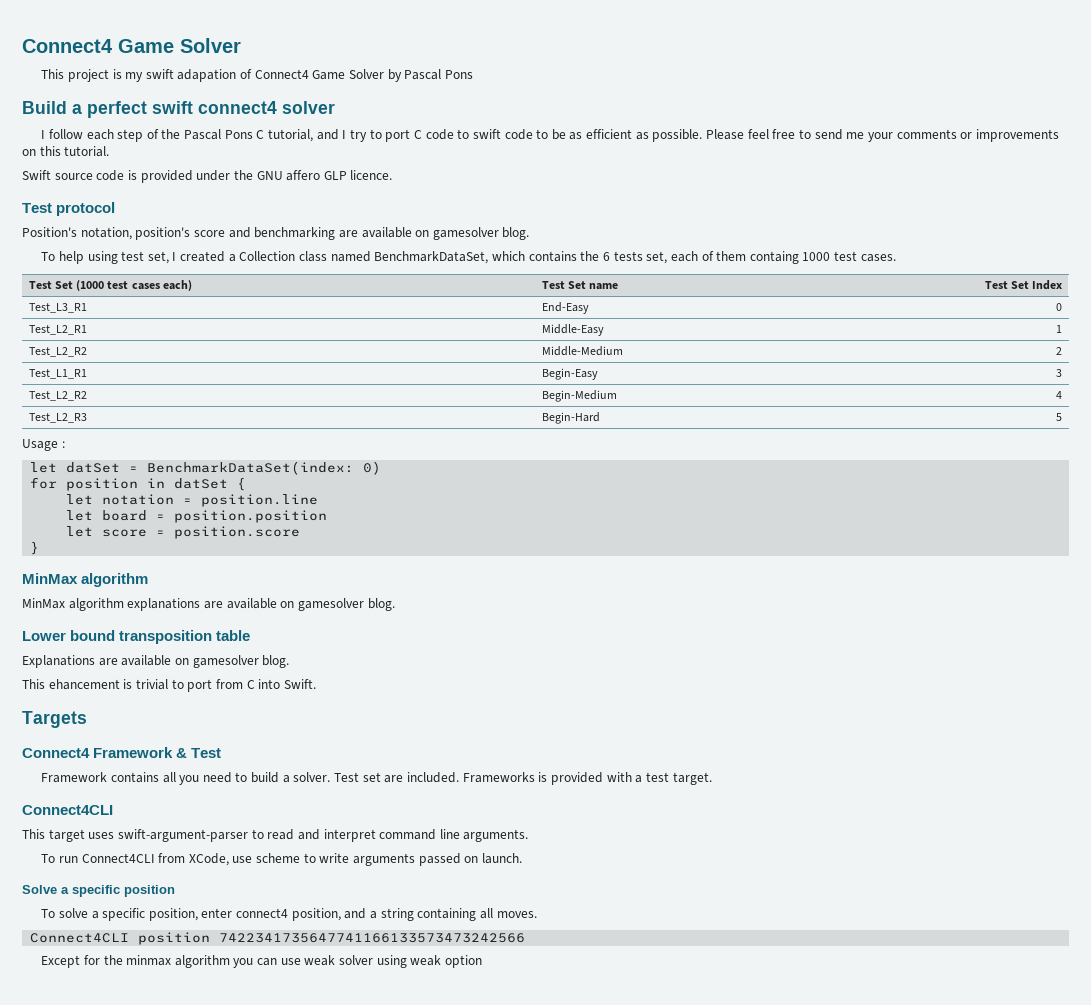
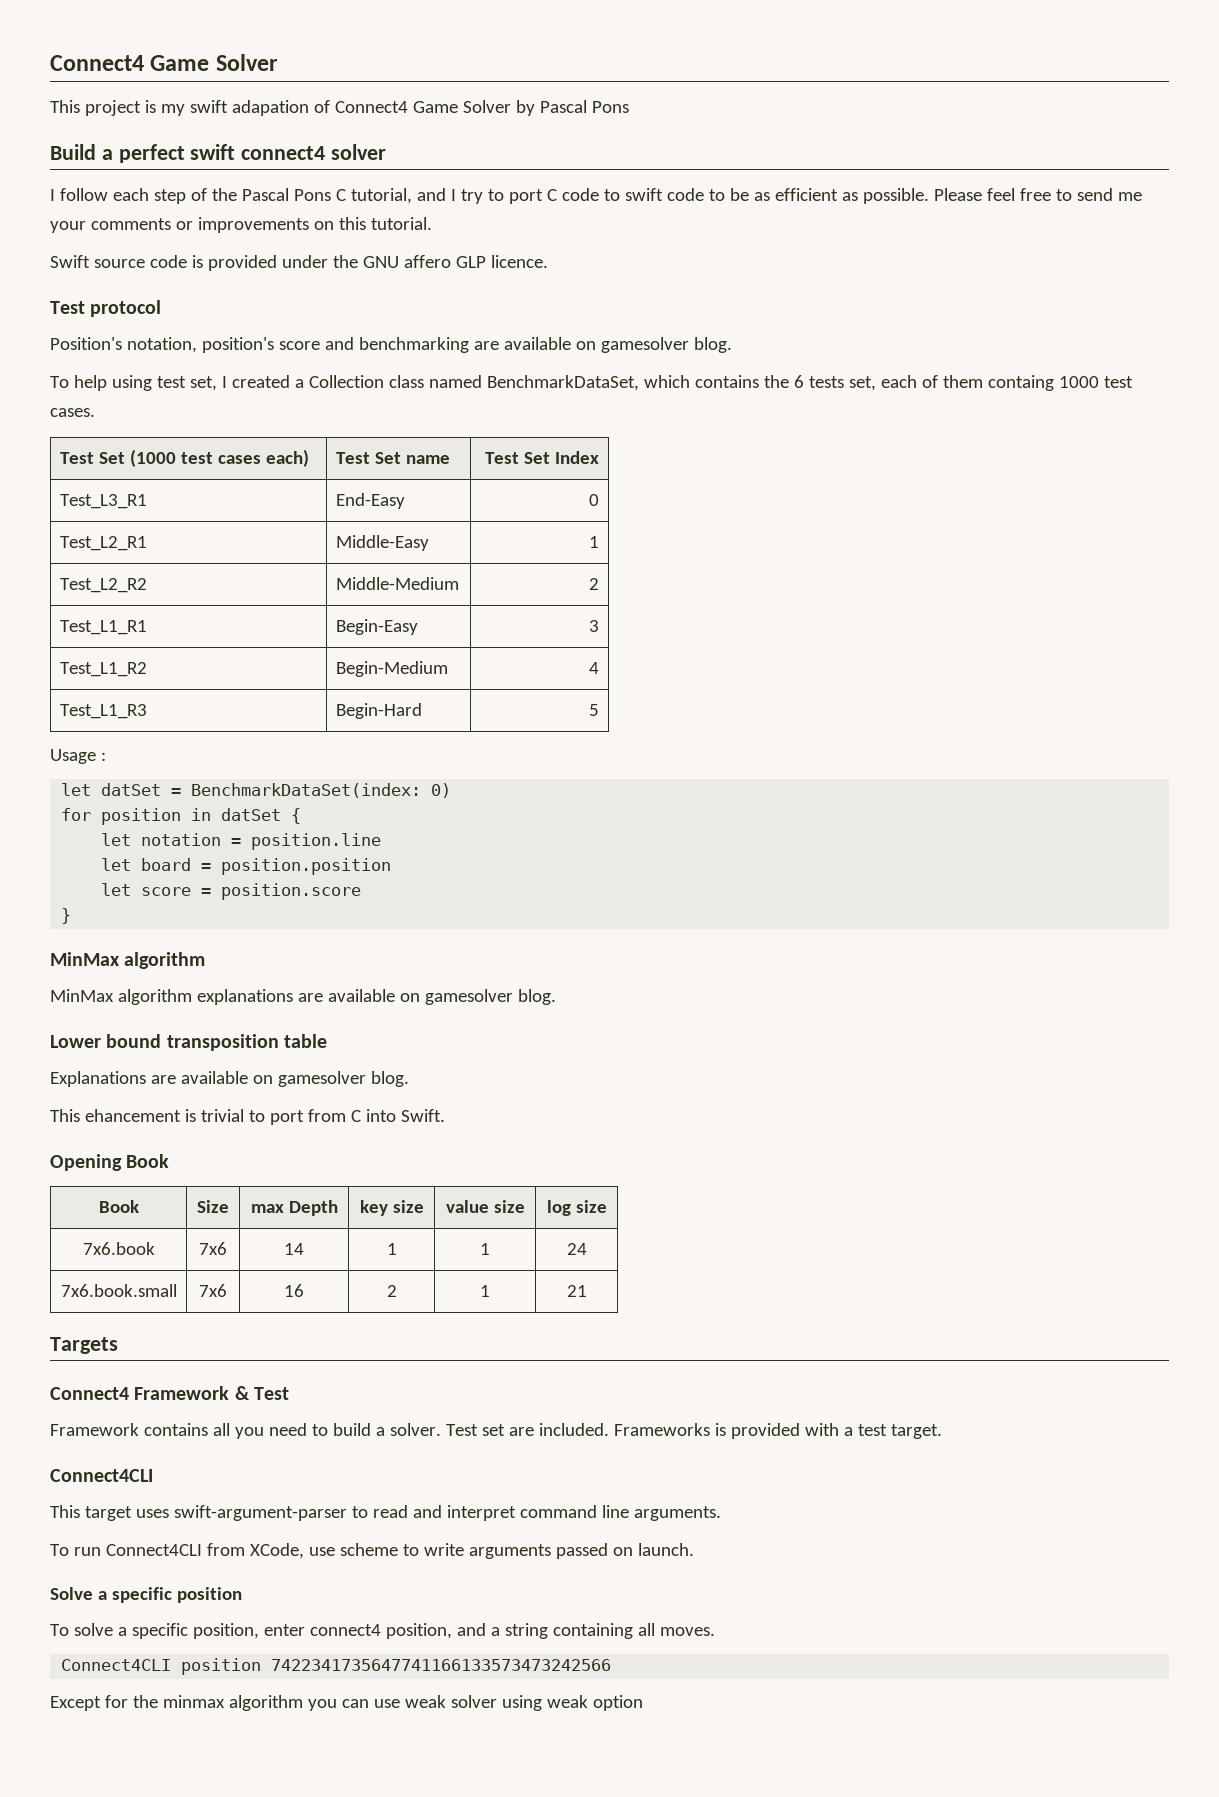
[28,391,87,401] Test_L2_R2 -> [59,662,147,677] Test_L1_R2
[28,413,87,423] Test_L2_R3 -> [59,704,147,719] Test_L1_R3
(316, 684) none -> [50,1154,170,1171] [98,1200,139,1213] [197,1200,230,1213] [250,1200,338,1216] [359,1200,424,1216] [445,1200,525,1213] [546,1200,607,1216] [82,1242,155,1255] [199,1242,228,1255] [284,1243,304,1255] [386,1243,397,1255] [480,1243,490,1255] [566,1243,587,1255] [60,1284,177,1297] [199,1284,228,1297] [284,1284,304,1297] [386,1285,397,1297] [480,1285,490,1297] [566,1285,587,1297] // Opening Book // Book | Size | max Depth | key size | value size | log size // 7x6.book | 7x6 | 14 | 1 | 1 | 24 // 7x6.book.small | 7x6 | 16 | 2 | 1 | 21

